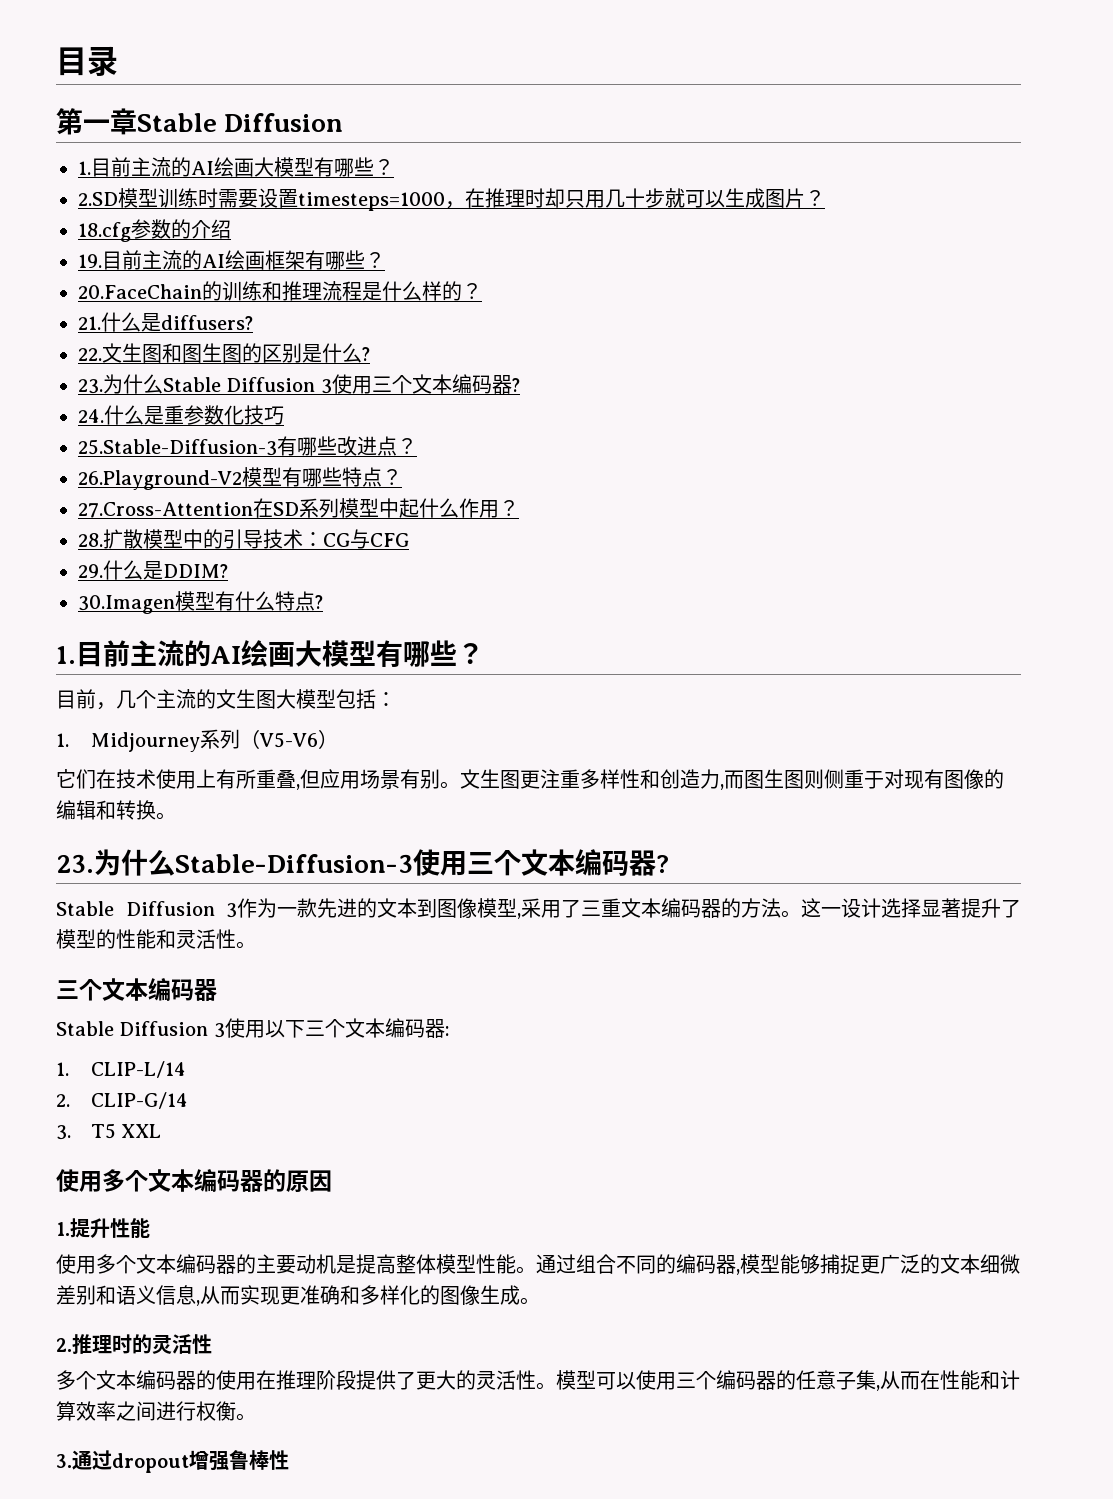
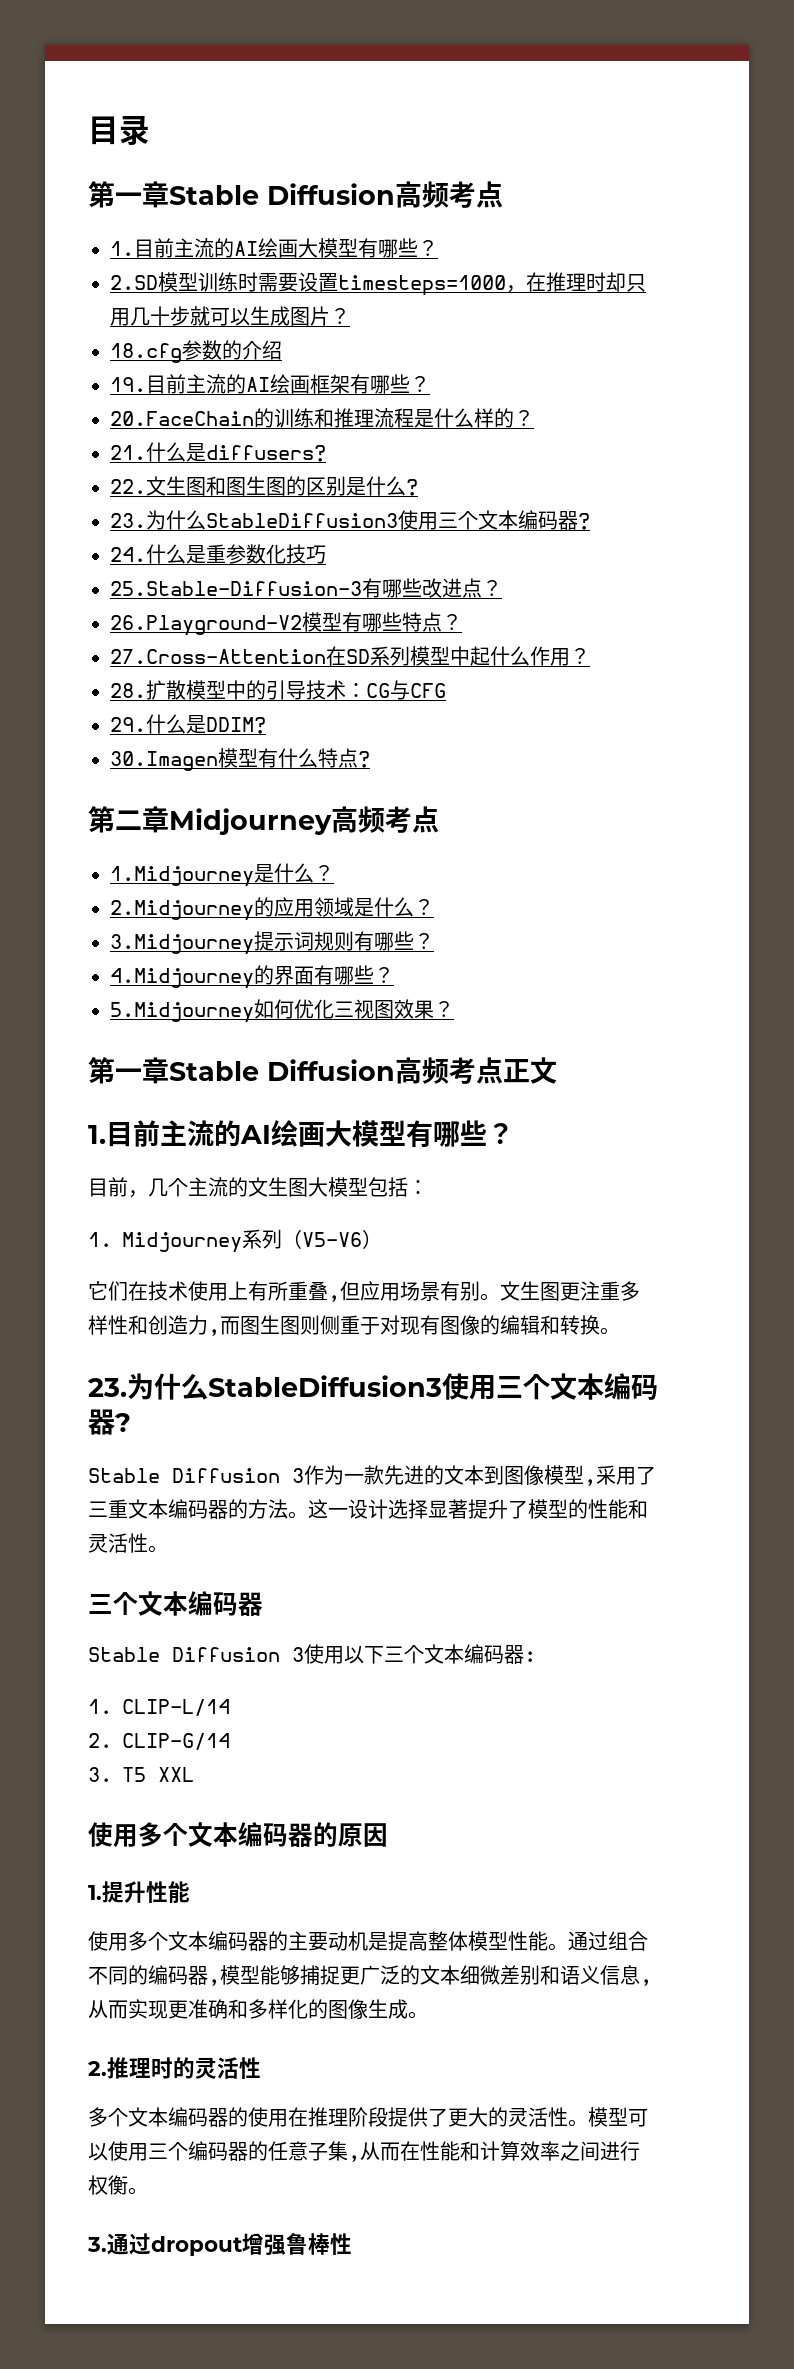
(344, 122) none -> [395,181,503,208] 高频考点
[163,377,332,394] Stable Diffusion 3 -> [206,513,398,528] StableDiffusion3
(323, 602) none -> [88,806,439,835] [110,863,334,887] [110,897,434,921] [110,931,434,955] [110,965,394,989] [110,999,454,1023] [88,1057,557,1084] // 第二章Midjourney高频考点 // 1.Midjourney是什么？ // 2.Midjourney的应用领域是什么？ // 3.Midjourney提示词规则有哪些？ // 4.Midjourney的界面有哪些？ // 5.Midjourney如何优化三视图效果？ // 第一章Stable Diffusion高频考点正文
[175,854,413,873] Stable-Diffusion-3 -> [208,1375,442,1397] StableDiffusion3

